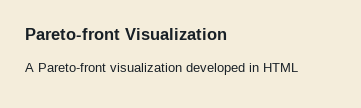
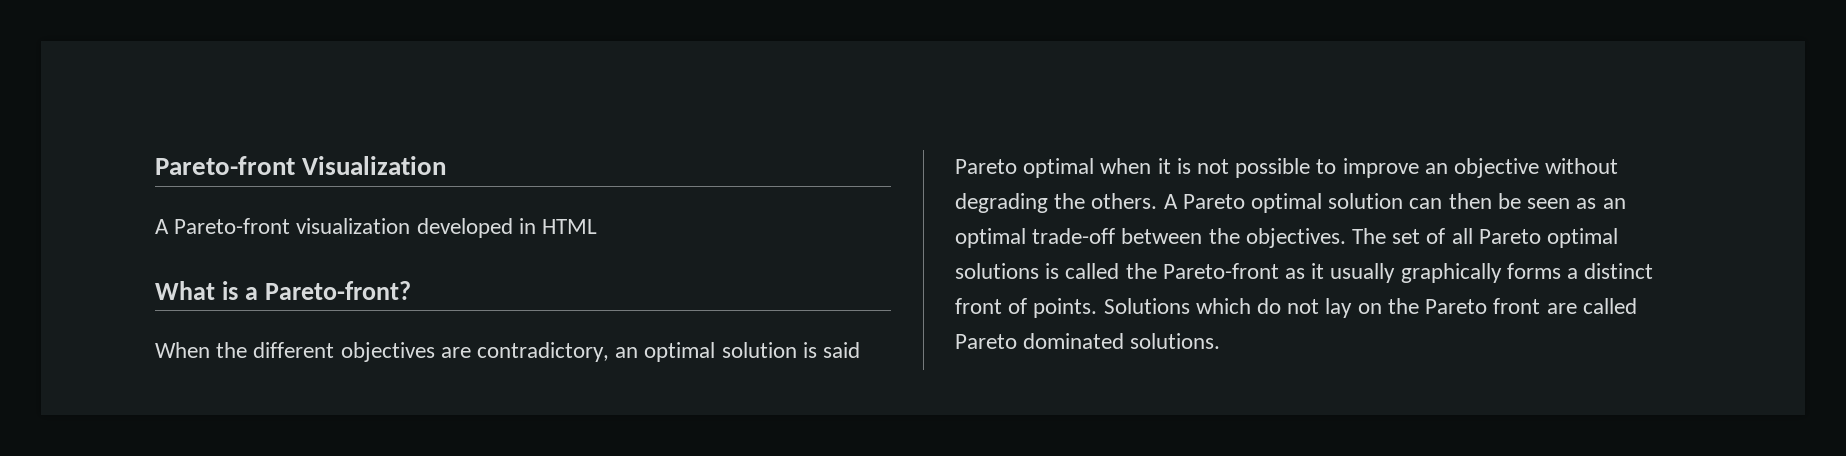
(298, 67) none -> [155,281,411,300] [155,342,861,362] [955,158,1619,178] [955,193,1626,213] [955,228,1619,248] [955,263,1654,283] [955,298,1637,318] [955,333,1221,349] // What is a Pareto-front? // When the different objectives are contradictory, an optimal solution is said Pareto optimal when it is not possible to improve an objective without degrading the others. A Pareto optimal solution can then be seen as an optimal trade-off between the objectives. The set of all Pareto optimal solutions is called the Pareto-front as it usually graphically forms a distinct front of points. Solutions which do not lay on the Pareto front are called Pareto dominated solutions.

